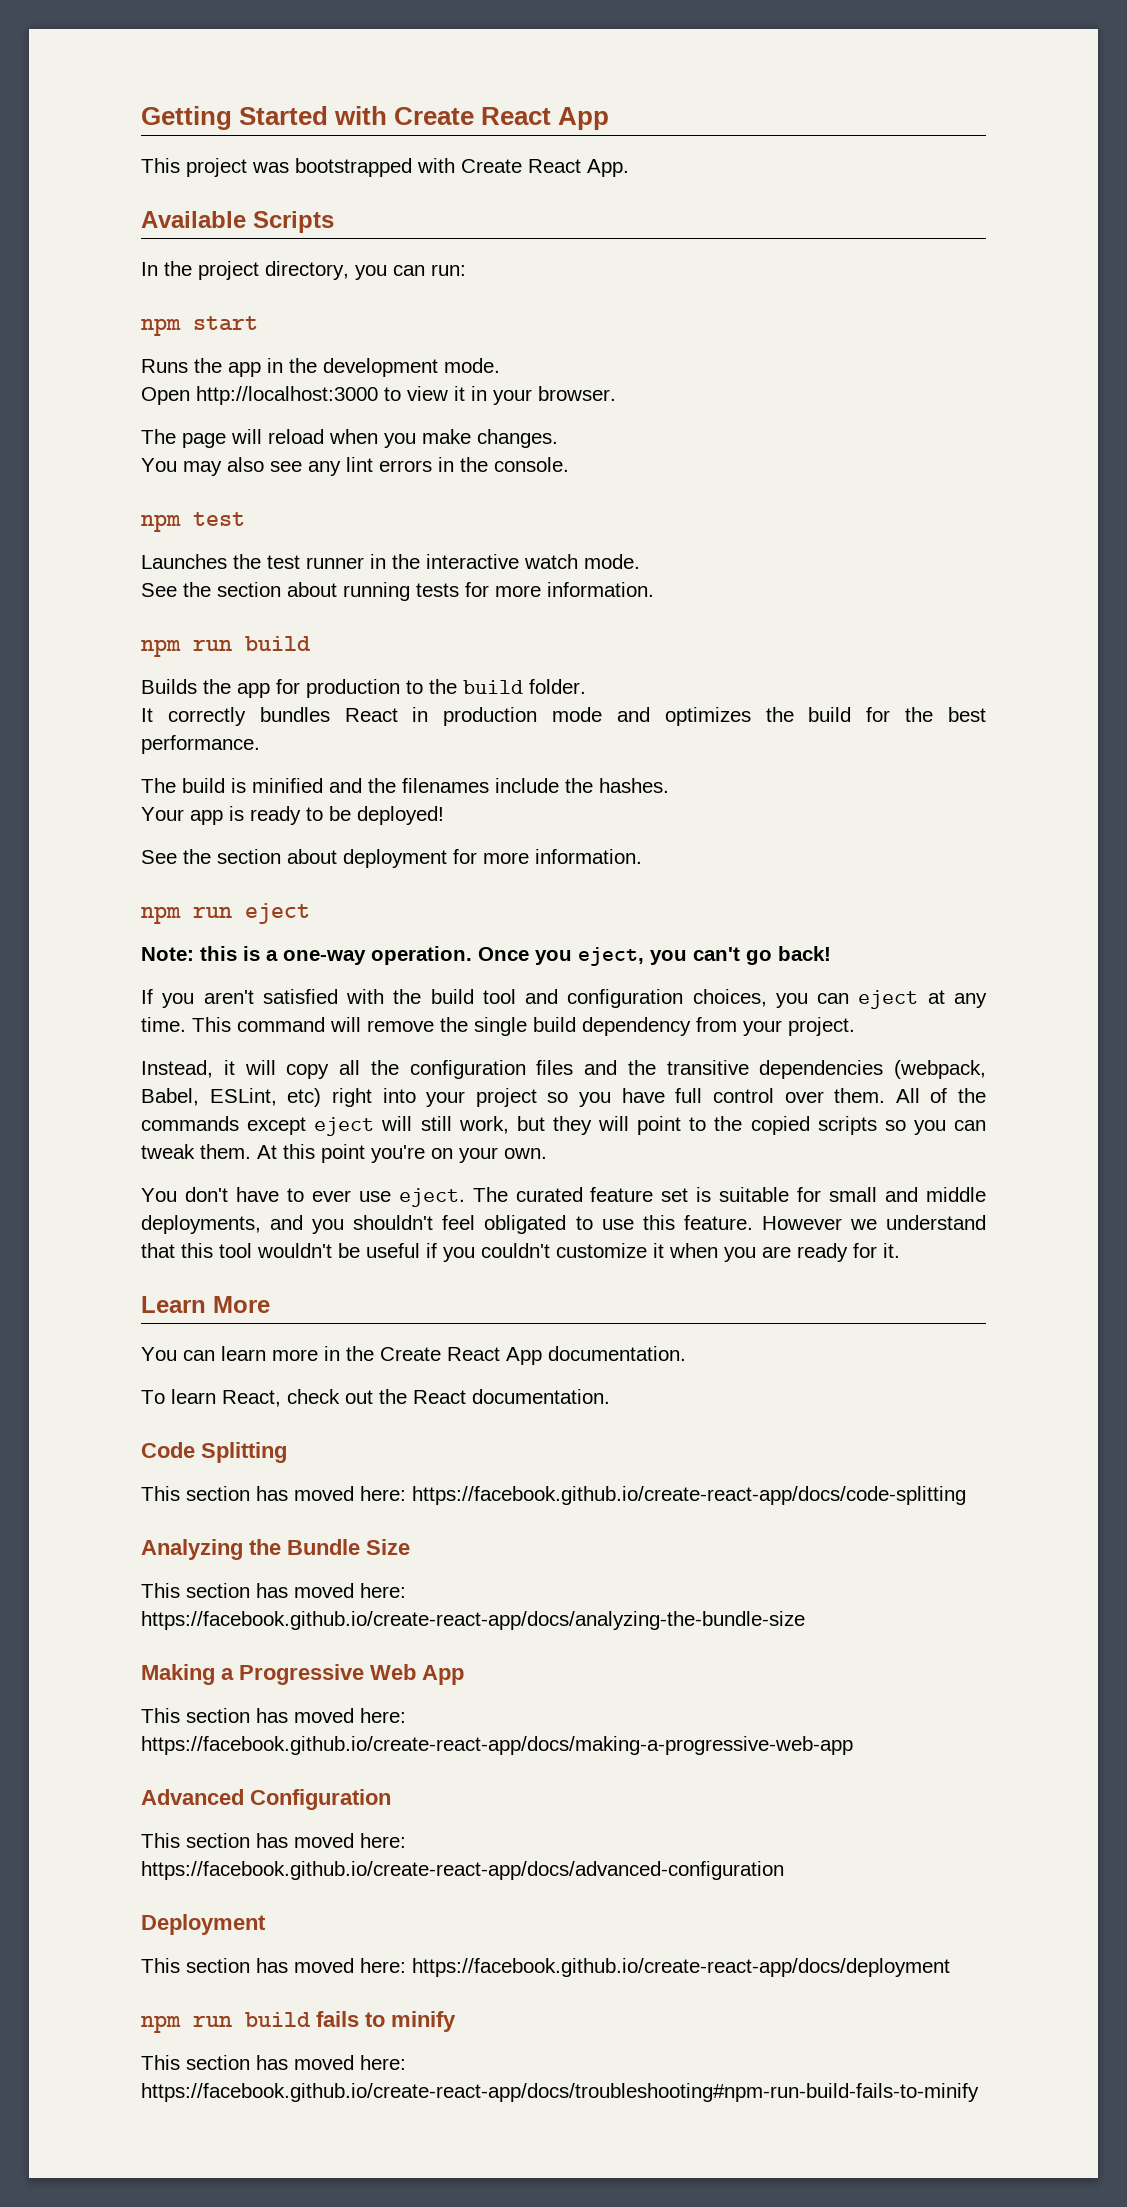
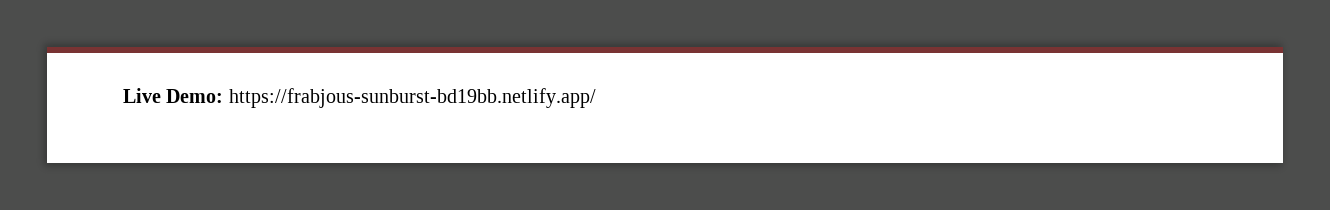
[141,106,610,130] [141,158,629,177] [141,211,334,233] [141,261,466,280] [141,316,258,336] [141,358,500,377] [141,386,616,405] [141,429,558,448] [141,457,569,476] [141,512,245,532] [141,554,640,569] [141,582,654,601] [141,636,311,657] [141,679,586,698] [141,707,986,726] [141,735,260,754] [141,778,669,793] [141,806,444,825] [141,849,642,868] [141,903,310,924] [141,946,831,966] [141,989,987,1009] [141,1017,855,1036] [141,1060,986,1079] [141,1088,986,1107] [141,1116,986,1136] [141,1144,547,1163] [141,1187,986,1207] [141,1215,986,1234] [141,1243,900,1262] [141,1296,270,1313] [141,1346,686,1365] [141,1389,610,1407] [141,1442,287,1463] [141,1486,966,1505] [141,1539,410,1560] [141,1583,406,1598] [141,1611,805,1630] [141,1664,464,1685] [141,1708,406,1723] [141,1736,853,1755] [141,1789,391,1810] [141,1833,406,1848] [141,1861,784,1880] [141,1914,266,1935] [141,1958,950,1977] [141,2011,456,2033] [141,2055,406,2070] [141,2083,979,2102] Getting Started with Create React App // This project was bootstrapped with Create React App. // Available Scripts // In the project directory, you can run: // npm start // Runs the app in the development mode. // Open http://localhost:3000 to view it in your browser. // The page will reload when you make changes. // You may also see any lint errors in the console. // npm test // Launches the test runner in the interactive watch mode. // See the section about running tests for more information. // npm run build // Builds the app for production to the build folder. // It correctly bundles React in production mode and optimizes the build for the best performance. // The build is minified and the filenames include the hashes. // Your app is ready to be deployed! // See the section about deployment for more information. // npm run eject // Note: this is a one-way operation. Once you eject, you can't go back! // If you aren't satisfied with the build tool and configuration choices, you can eject at any time. This command will remove the single build dependency from your project. // Instead, it will copy all the configuration files and the transitive dependencies (webpack, Babel, ESLint, etc) right into your project so you have full control over them. All of the commands except eject will still work, but they will point to the copied scripts so you can tweak them. At this point you're on your own. // You don't have to ever use eject. The curated feature set is suitable for small and middle deployments, and you shouldn't feel obligated to use this feature. However we understand that this tool wouldn't be useful if you couldn't customize it when you are ready for it. // Learn More // You can learn more in the Create React App documentation. // To learn React, check out the React documentation. // Code Splitting // This section has moved here: https://facebook.github.io/create-react-app/docs/code-splitting // Analyzing the Bundle Size // This section has moved here: https://facebook.github.io/create-react-app/docs/analyzing-the-bundle-size // Making a Progressive Web App // This section has moved here: https://facebook.github.io/create-react-app/docs/making-a-progressive-web-app // Advanced Configuration // This section has moved here: https://facebook.github.io/create-react-app/docs/advanced-configuration // Deployment // This section has moved here: https://facebook.github.io/create-react-app/docs/deployment // npm run build fails to minify // This section has moved here: https://facebook.github.io/create-react-app/docs/troubleshooting#npm-run-build-fails-to-minify -> [123,88,596,108] Live Demo: https://frabjous-sunburst-bd19bb.netlify.app/

